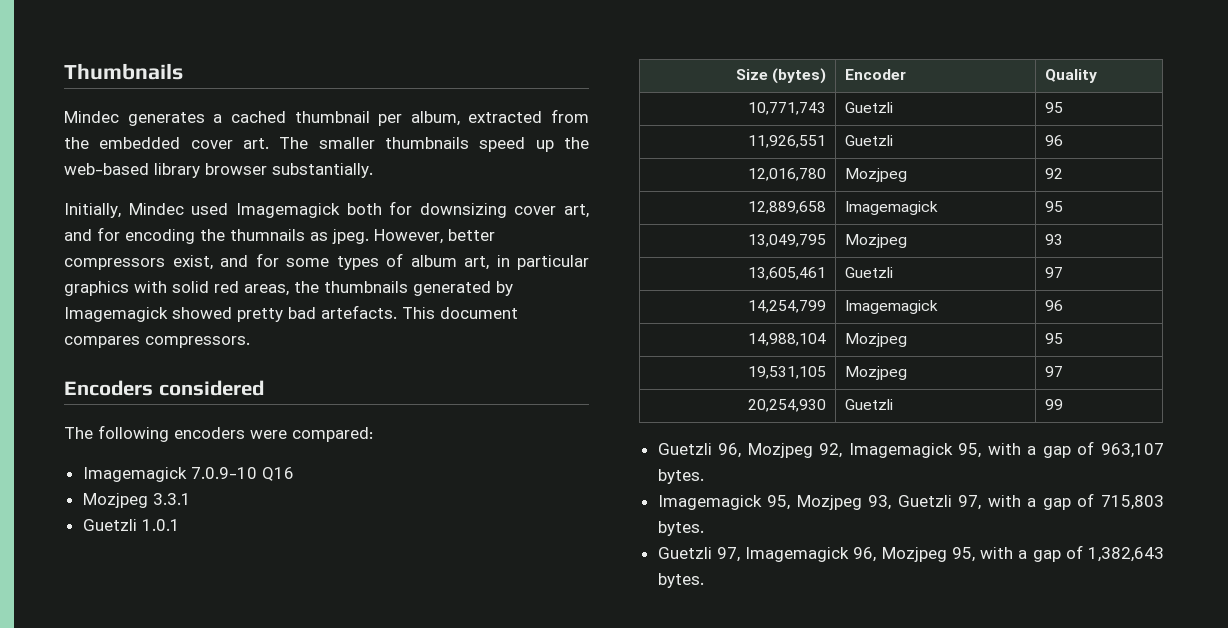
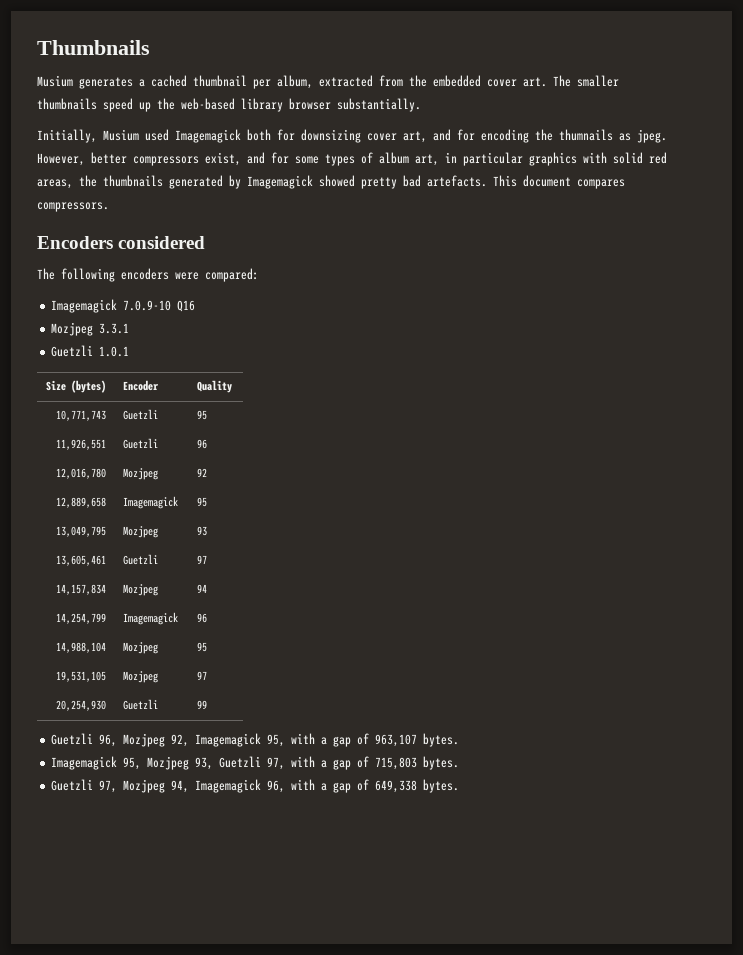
[64,111,119,123] Mindec -> [37,75,73,87] Musium
[128,203,184,215] Mindec -> [103,129,139,141] Musium
(1064, 272) none -> [56,584,107,595] [122,584,158,596] [196,584,207,593] // 14,157,834 | Mozjpeg | 94
[745,545,1164,562] Imagemagick 96, Mozjpeg 95, with a gap of 1,382,643 -> [123,779,418,793] Mozjpeg 94, Imagemagick 96, with a gap of 649,338

